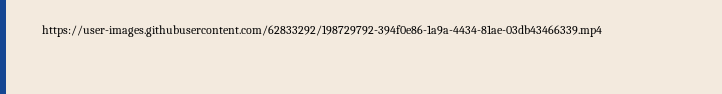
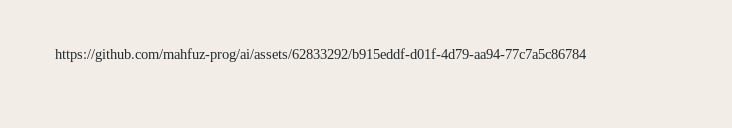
[42,25,602,37] https://user-images.githubusercontent.com/62833292/198729792-394f0e86-1a9a-4434-81ae-03db43466339.mp4 -> [55,48,587,62] https://github.com/mahfuz-prog/ai/assets/62833292/b915eddf-d01f-4d79-aa94-77c7a5c86784

